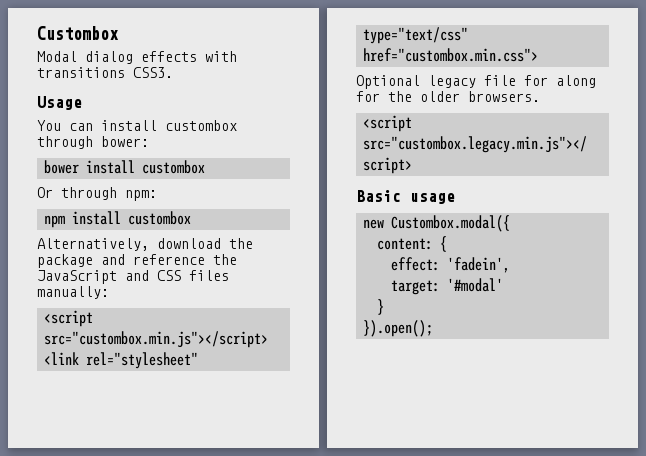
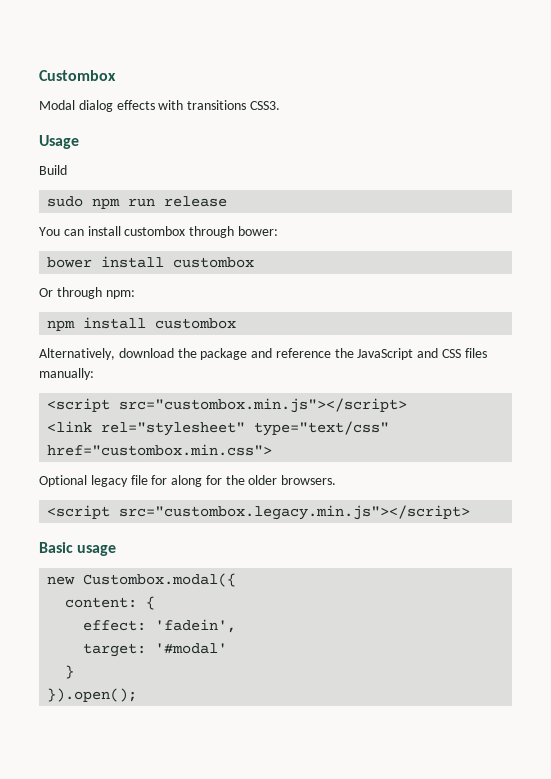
(82, 103) none -> [39,165,67,175] [47,196,228,209] // Build // sudo npm run release

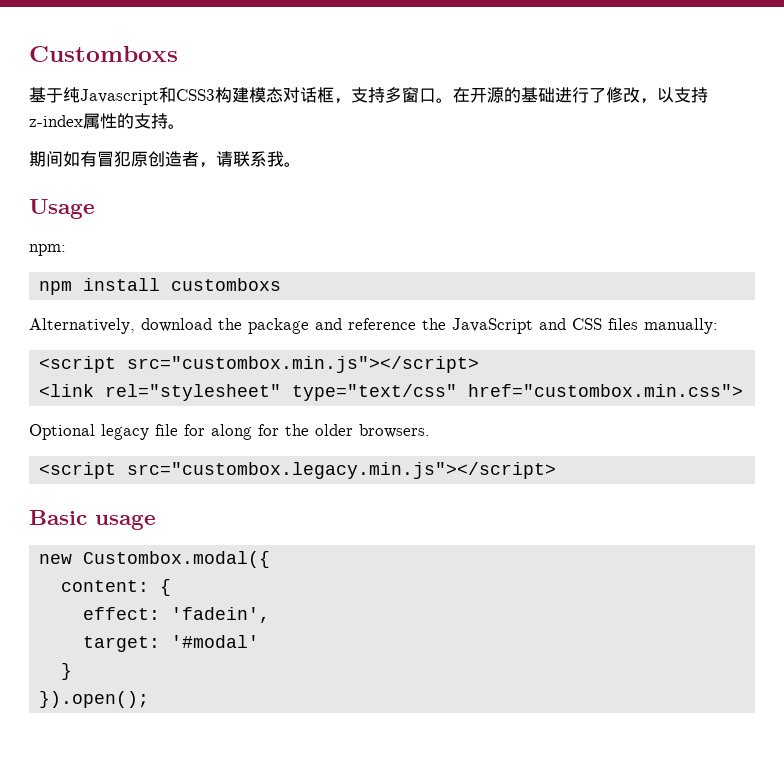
[39,70,116,81] [39,100,280,112] [39,135,79,149] [39,165,67,175] [47,196,228,209] [39,226,278,238] [47,256,255,268] [39,287,102,299] Custombox // Modal dialog effects with transitions CSS3. // Usage // Build // sudo npm run release // You can install custombox through bower: // bower install custombox // Or through -> [29,46,178,62] [29,87,708,105] [29,113,185,129] [29,151,301,168] [29,199,95,219] Customboxs // 基于纯Javascript和CSS3构建模态对话框，支持多窗口。在开源的基础进行了修改，以支持z-index属性的支持。 // 期间如有冒犯原创造者，请联系我。 // Usage //
[155,318,237,329] custombox -> [171,278,282,291] customboxs

